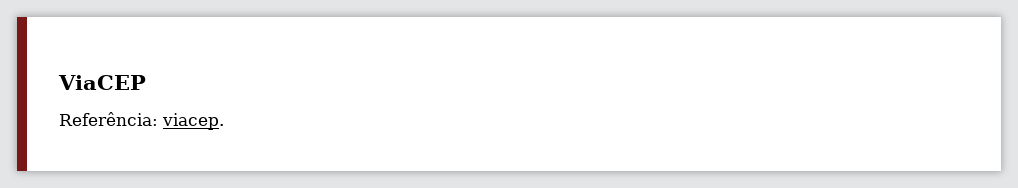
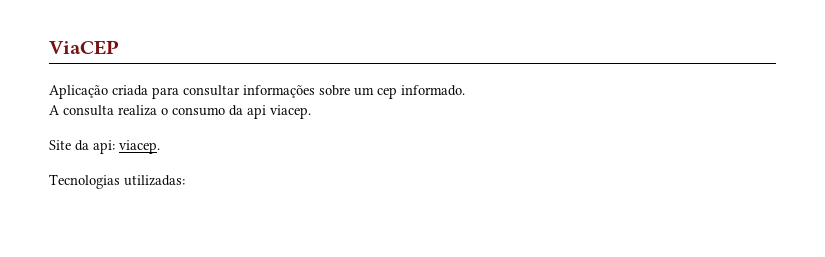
[59,112,224,130] Referência: viacep. -> [49,85,465,99] [49,105,311,119] [49,140,160,154] [49,174,185,189] Aplicação criada para consultar informações sobre um cep informado. // A consulta realiza o consumo da api viacep. // Site da api: viacep. // Tecnologias utilizadas:

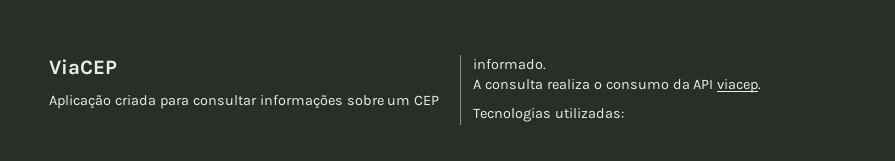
[377,87,397,99] cep -> [414,95,440,106] CEP
[247,105,311,119] [49,140,115,154] api viacep. // Site da api: -> [693,79,714,89] API

